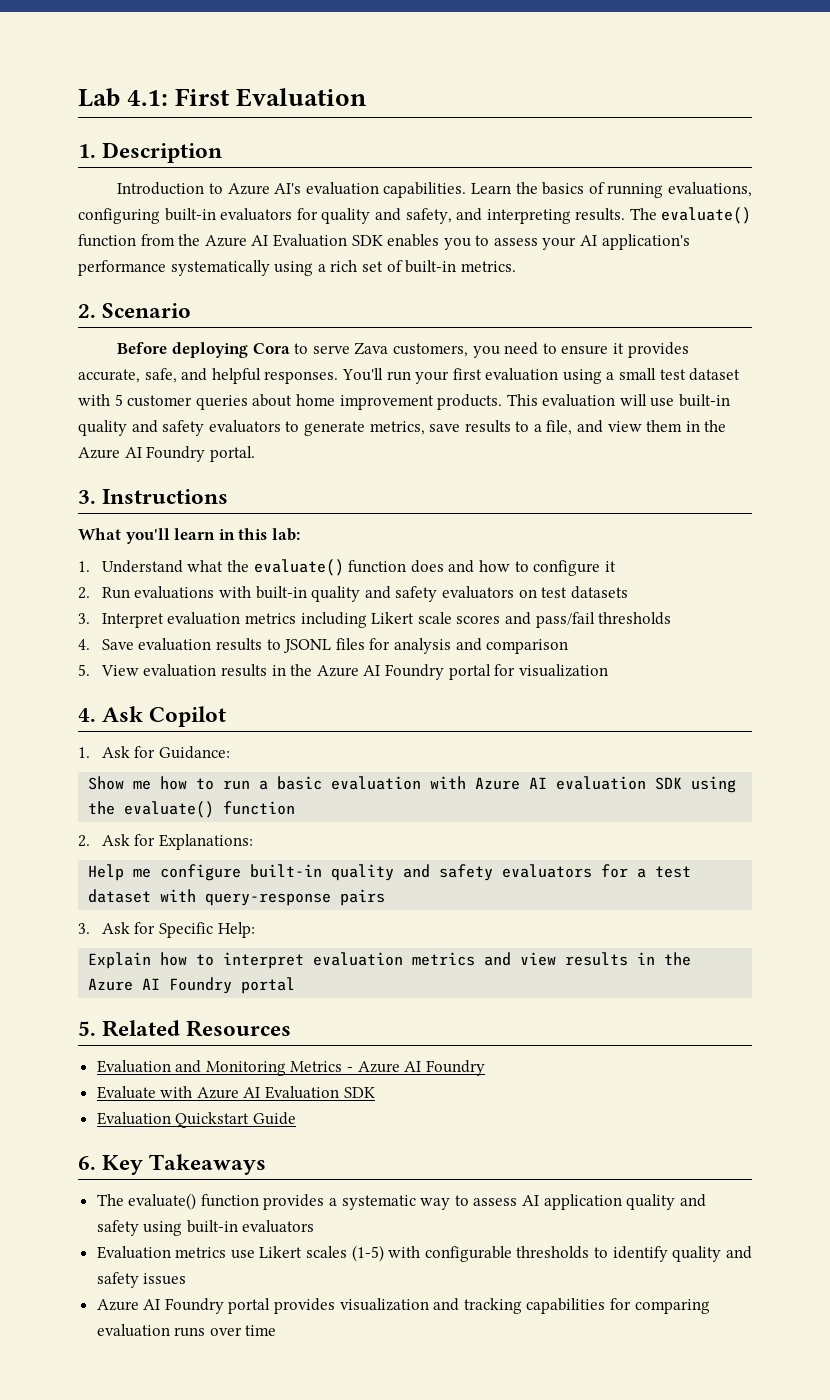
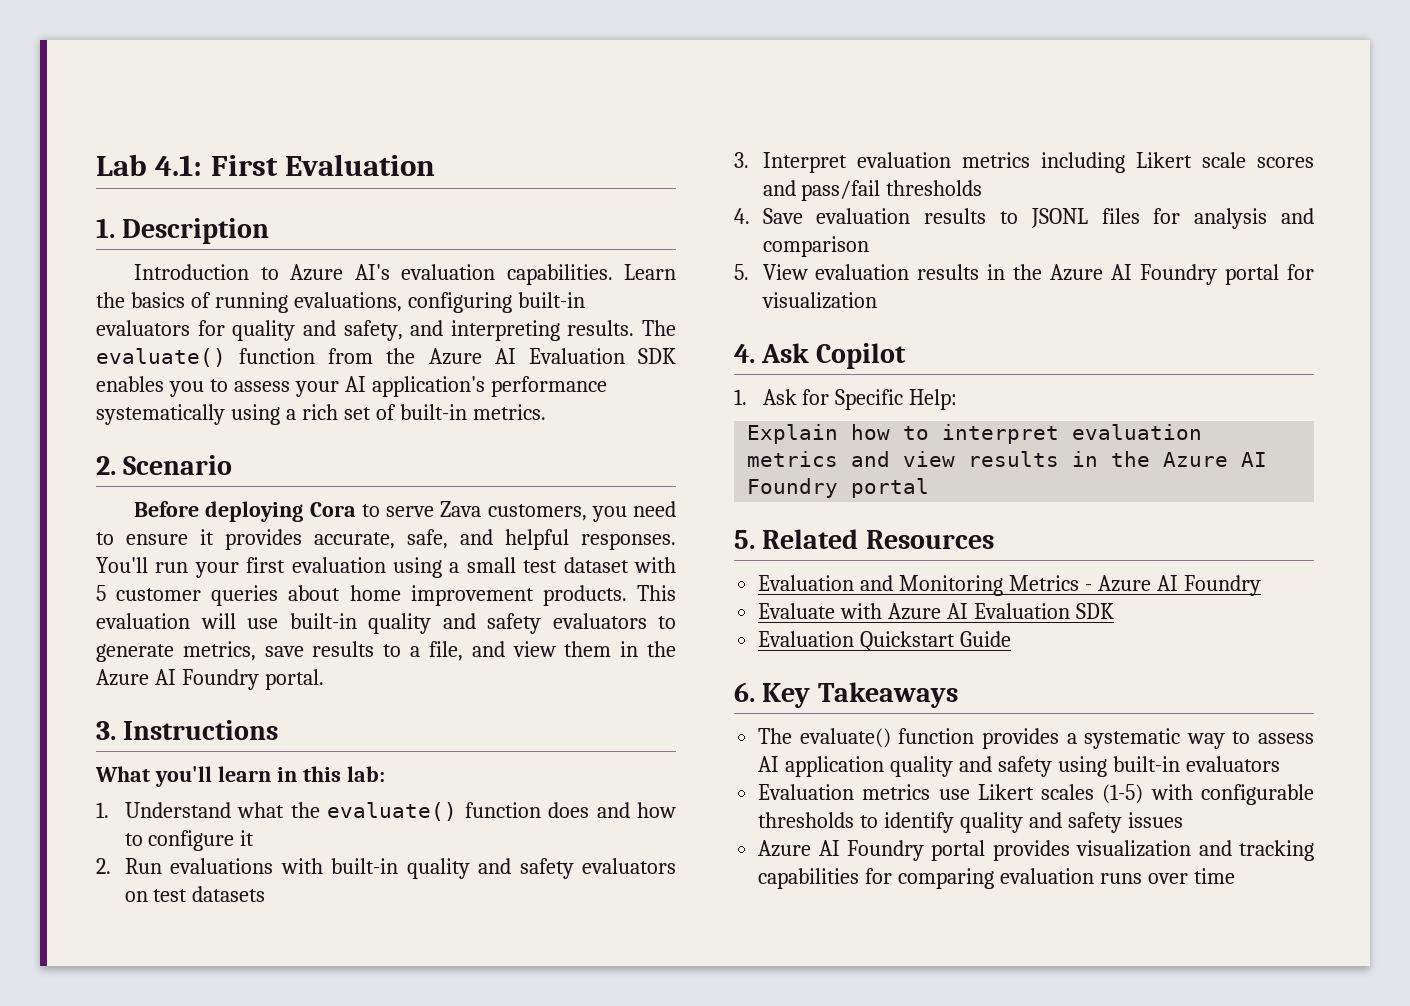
[158,746,230,759] [88,776,737,793] [88,801,296,818] [78,834,253,850] [88,864,692,881] [88,889,386,906] [78,922,156,934] Guidance: // Show me how to run a basic evaluation with Azure AI evaluation SDK using the evaluate() function // 2. Ask for Explanations: // Help me configure built-in quality and safety evaluators for a test dataset with query-response pairs // 3. Ask for -> (830, 397) none

